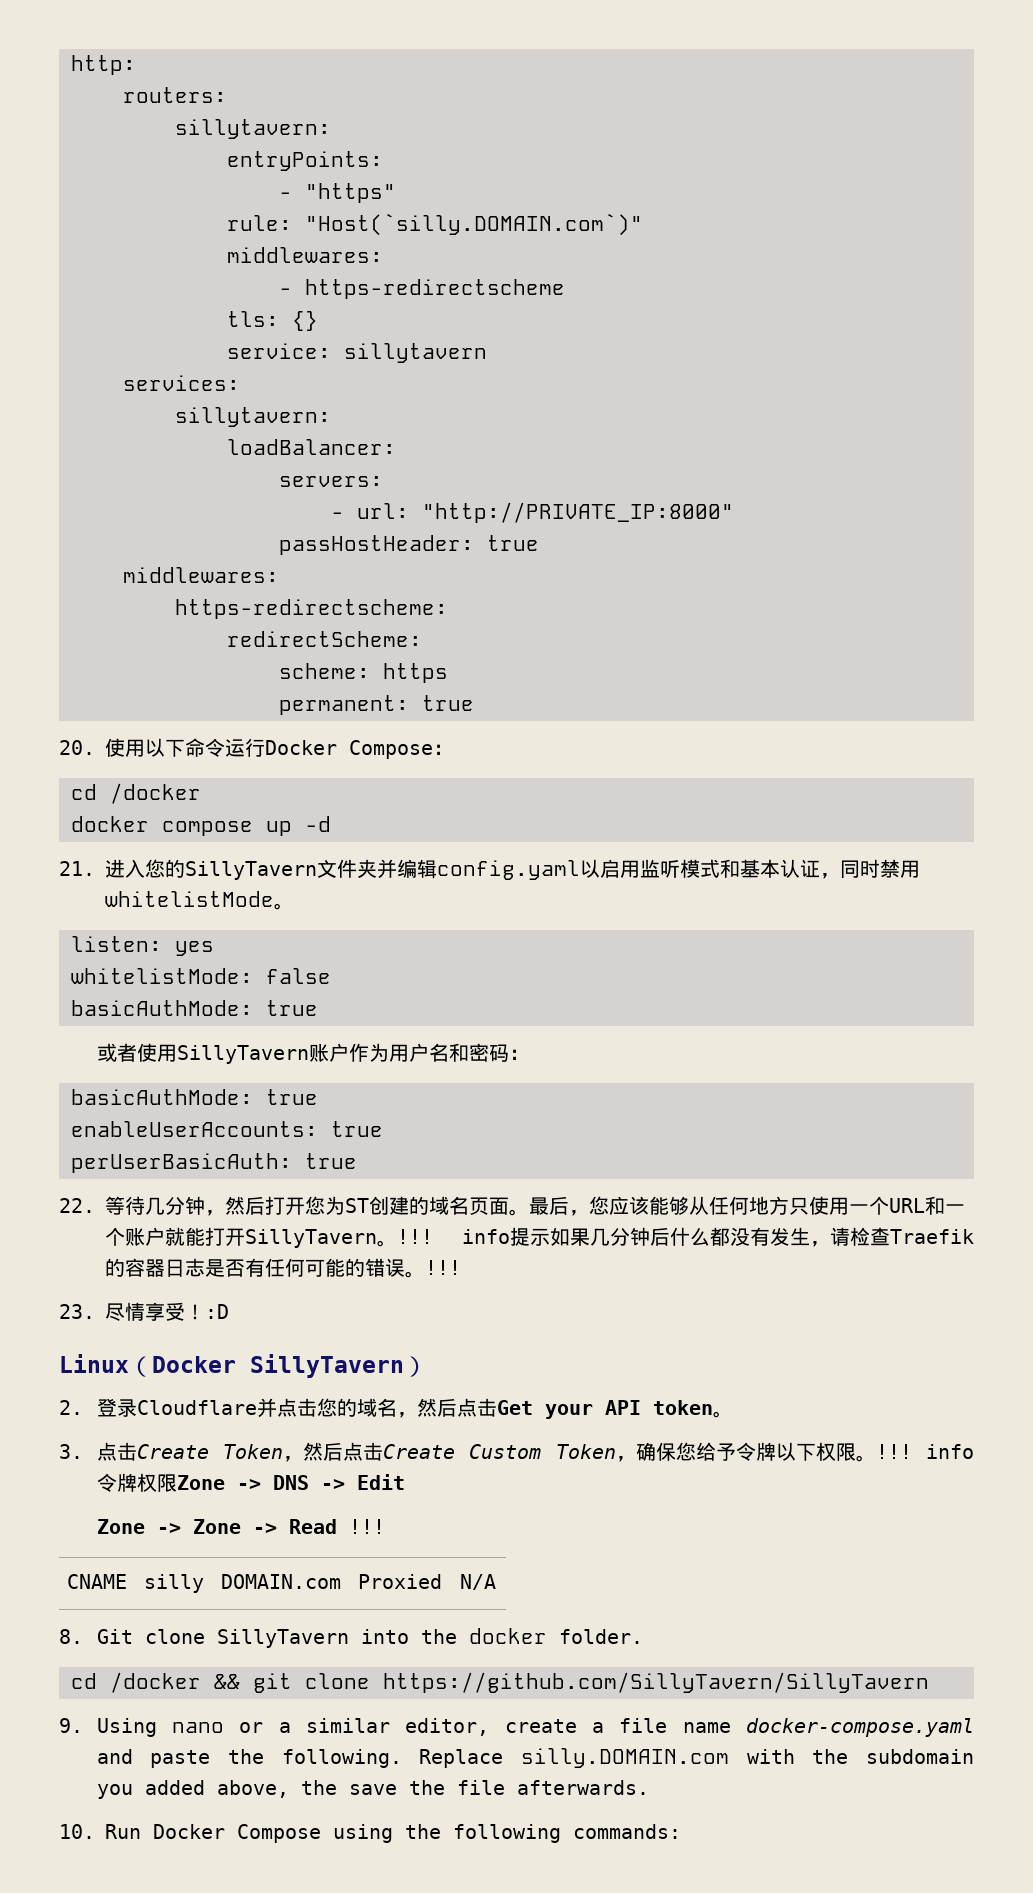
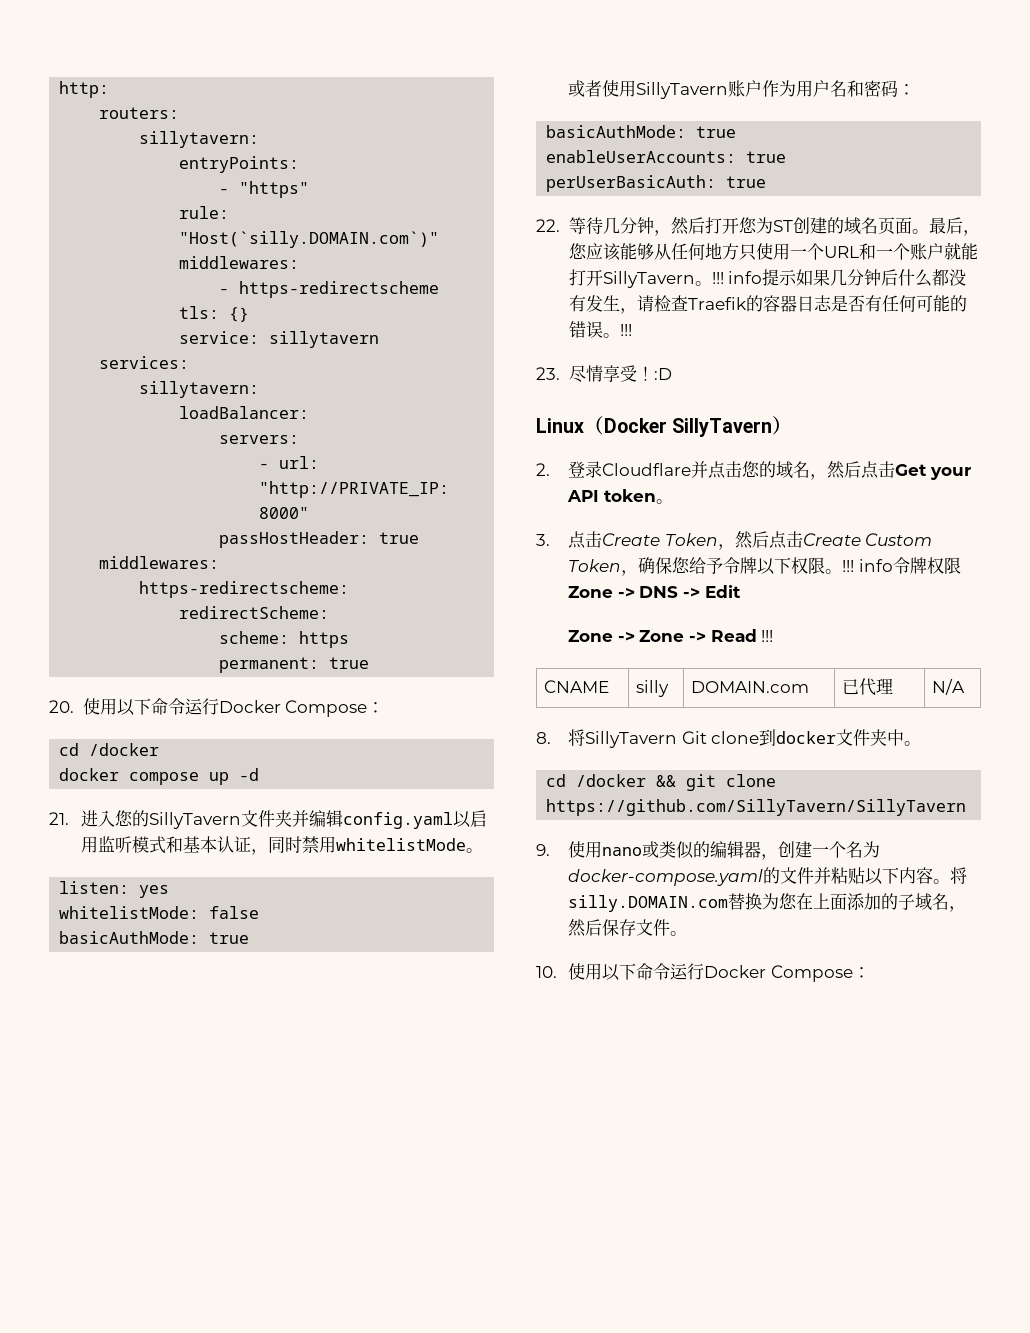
[358,1574,443,1589] Proxied -> [842,678,894,696] 已代理
(83, 1636) none -> [568,729,678,748] 将SillyTavern
[216,1628,643,1648] SillyTavern into the docker folder. -> [759,729,922,746] 到docker文件夹中。
[96,1718,975,1737] [96,1748,974,1768] [96,1780,649,1799] [59,1824,681,1843] Using nano or a similar editor, create a file name docker-compose.yaml and paste the following. Replace silly.DOMAIN.com with the subdomain you added above, the save the file afterwards. // 10. Run Docker Compose using the following commands: -> [568,841,881,860] [568,867,968,886] [568,893,967,912] [568,919,688,937] [536,963,870,982] 使用nano或类似的编辑器，创建一个名为docker-compose.yaml的文件并粘贴以下内容。将silly.DOMAIN.com替换为您在上面添加的子域名，然后保存文件。 // 10.使用以下命令运行Docker Compose：

